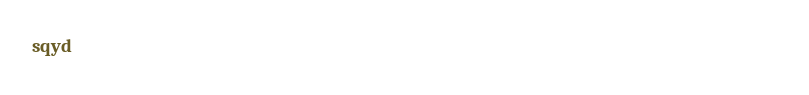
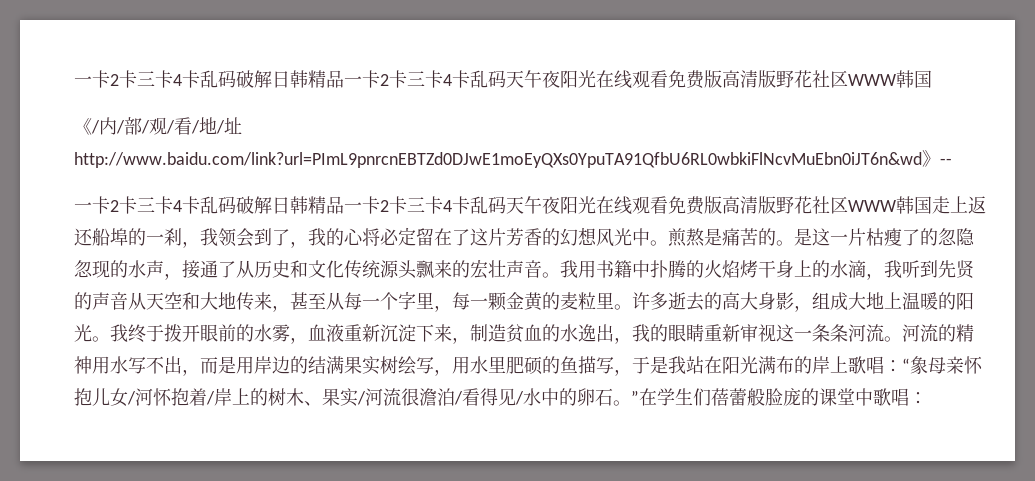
[32,39,72,56] sqyd -> [74,70,932,89] [74,117,242,135] [74,150,952,168] [74,196,986,215] [74,227,975,248] [74,260,975,280] [74,291,974,312] [74,324,974,344] [74,356,983,376] [74,388,927,407] 一卡2卡三卡4卡乱码破解日韩精品一卡2卡三卡4卡乱码天午夜阳光在线观看免费版高清版野花社区WWW韩国 // 《/内/部/观/看/地/址http://www.baidu.com/link?url=PImL9pnrcnEBTZd0DJwE1moEyQXs0YpuTA91QfbU6RL0wbkiFlNcvMuEbn0iJT6n&wd》-- // 一卡2卡三卡4卡乱码破解日韩精品一卡2卡三卡4卡乱码天午夜阳光在线观看免费版高清版野花社区WWW韩国走上返还船埠的一刹，我领会到了，我的心将必定留在了这片芳香的幻想风光中。煎熬是痛苦的。是这一片枯瘦了的忽隐忽现的水声，接通了从历史和文化传统源头飘来的宏壮声音。我用书籍中扑腾的火焰烤干身上的水滴，我听到先贤的声音从天空和大地传来，甚至从每一个字里，每一颗金黄的麦粒里。许多逝去的高大身影，组成大地上温暖的阳光。我终于拨开眼前的水雾，血液重新沉淀下来，制造贫血的水逸出，我的眼睛重新审视这一条条河流。河流的精神用水写不出，而是用岸边的结满果实树绘写，用水里肥硕的鱼描写，于是我站在阳光满布的岸上歌唱：“象母亲怀抱儿女/河怀抱着/岸上的树木、果实/河流很澹泊/看得见/水中的卵石。”在学生们蓓蕾般脸庞的课堂中歌唱：

